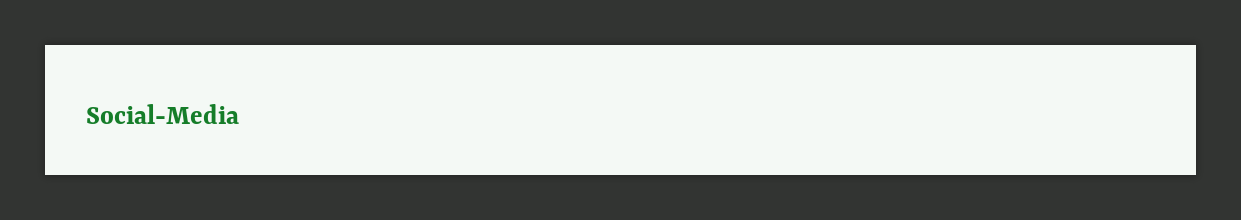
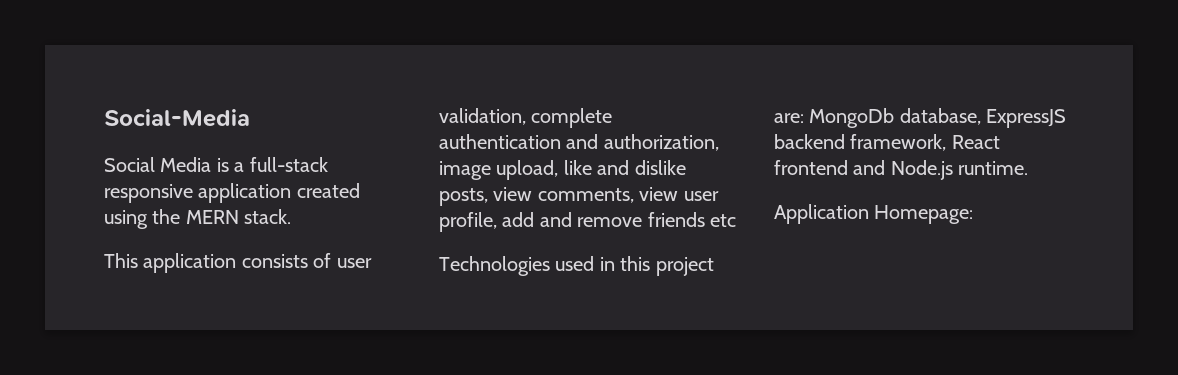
(239, 114) none -> [104,157,328,172] [104,183,360,203] [104,209,292,229] [104,253,372,273] [439,108,613,128] [439,134,719,151] [439,160,686,180] [439,187,719,206] [439,212,736,232] [439,256,714,276] [774,108,1067,128] [774,134,1000,151] [774,160,1029,180] [774,204,974,224] // Social Media is a full-stack responsive application created using the MERN stack. // This application consists of user validation, complete authentication and authorization, image upload, like and dislike posts, view comments, view user profile, add and remove friends etc // Technologies used in this project are: MongoDb database, ExpressJS backend framework, React frontend and Node.js runtime. // Application Homepage:

